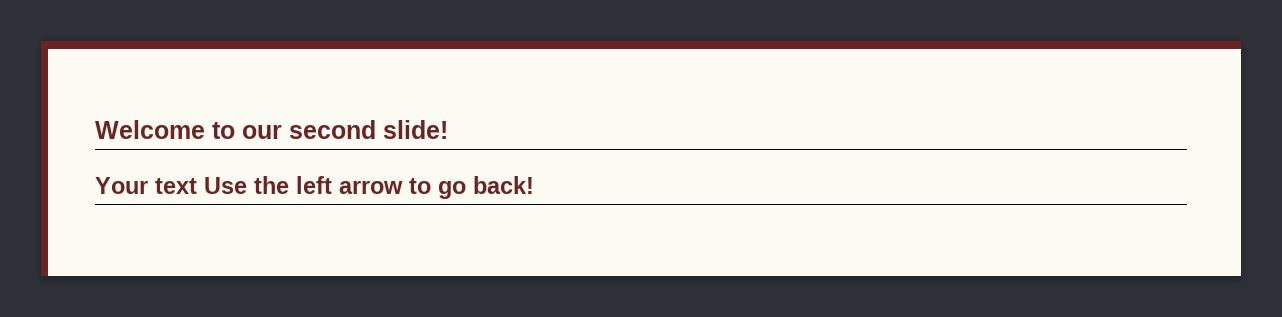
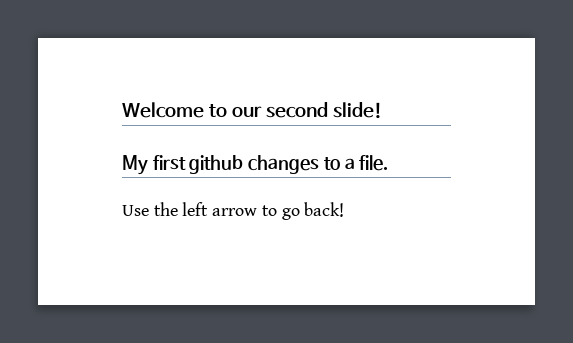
[95,177,197,194] Your text -> [122,155,389,175] My first github changes to a file. //

